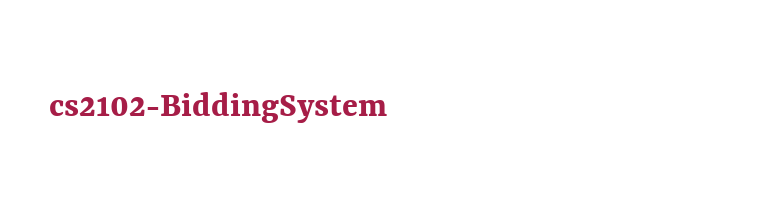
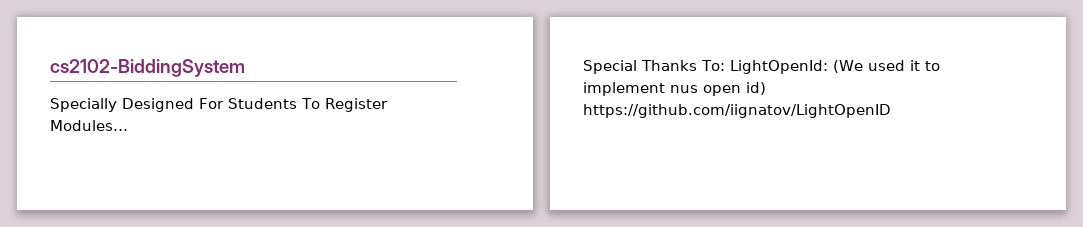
(387, 107) none -> [50,98,388,112] [50,120,128,131] [583,60,940,74] [583,82,766,96] [583,104,891,118] // Specially Designed For Students To Register Modules… // Special Thanks To: LightOpenId: (We used it to implement nus open id) https://github.com/iignatov/LightOpenID

